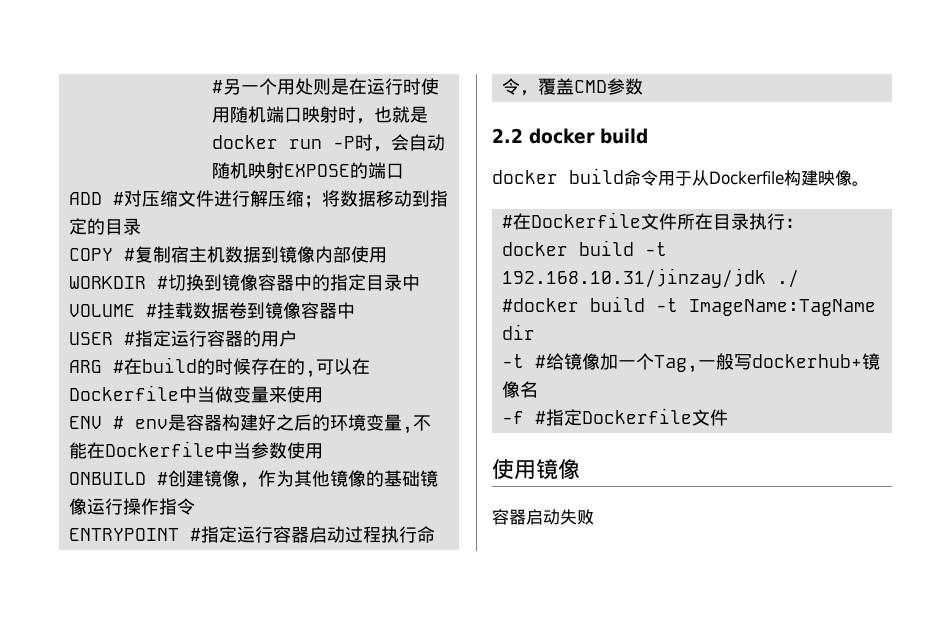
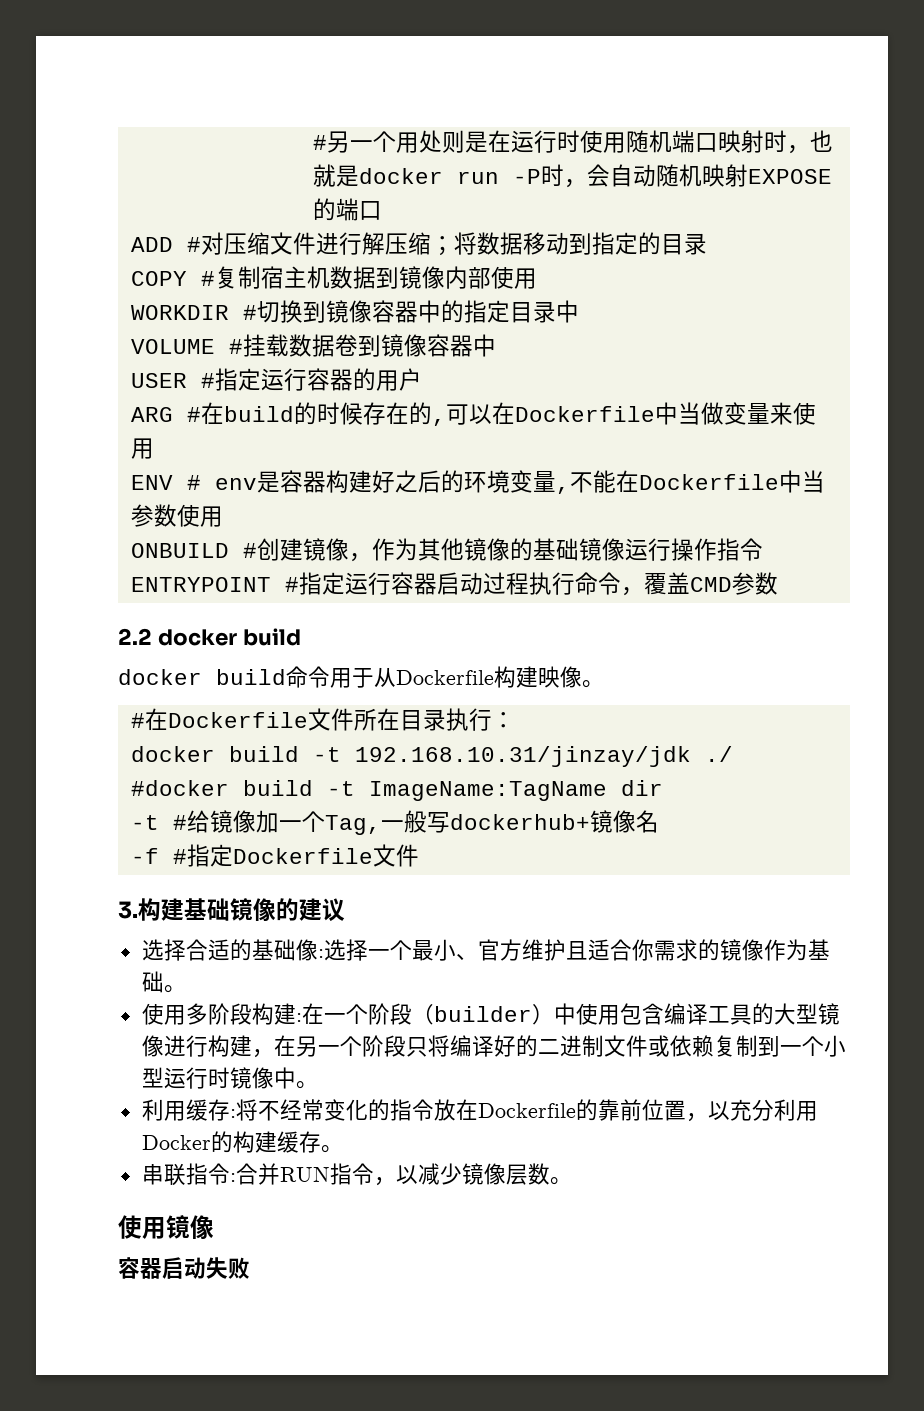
(729, 417) none -> [118,898,345,922] [141,939,830,961] [141,971,186,993] [141,1003,840,1025] [141,1035,846,1058] [141,1067,318,1089] [141,1099,818,1122] [141,1131,343,1153] [141,1163,572,1186] // 3.构建基础镜像的建议 // 选择合适的基础像:选择一个最小、官方维护且适合你需求的镜像作为基础。 // 使用多阶段构建:在一个阶段（builder）中使用包含编译工具的大型镜像进行构建，在另一个阶段只将编译好的二进制文件或依赖复制到一个小型运行时镜像中。 // 利用缓存:将不经常变化的指令放在Dockerfile的靠前位置，以充分利用Docker的构建缓存。 // 串联指令:合并RUN指令，以减少镜像层数。

